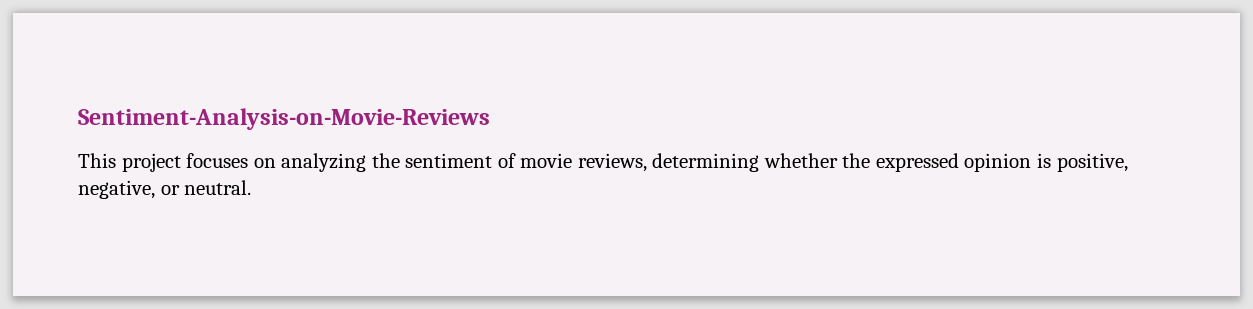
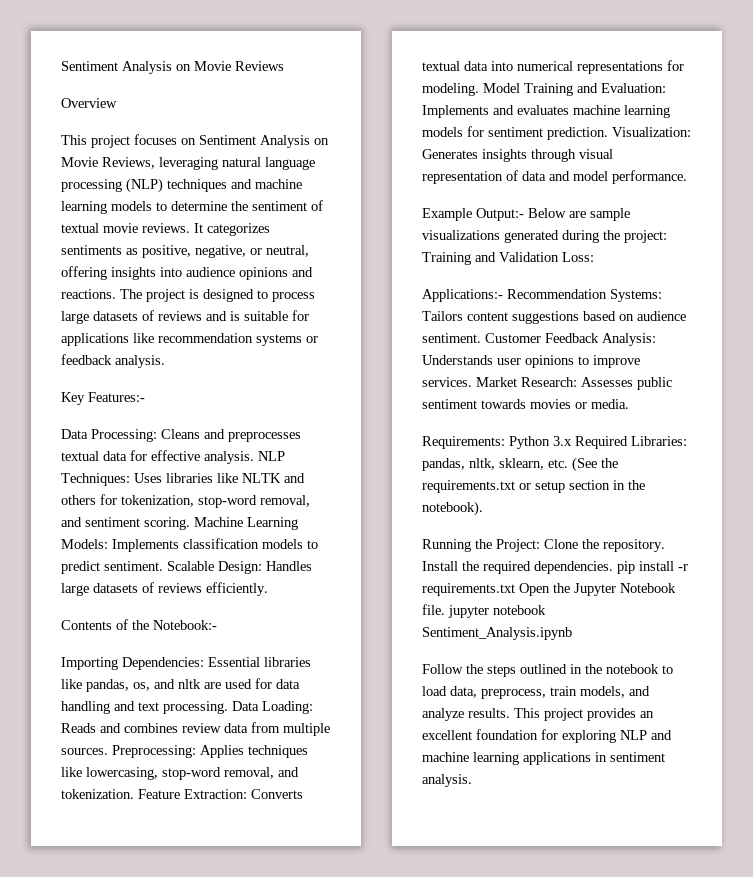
[78,108,490,130] [78,153,1128,172] [78,180,252,199] Sentiment-Analysis-on-Movie-Reviews // This project focuses on analyzing the sentiment of movie reviews, determining whether the expressed opinion is positive, negative, or neutral. -> [61,61,284,74] [61,98,117,108] [61,134,329,148] [61,157,315,170] [61,178,302,193] [61,200,323,214] [61,223,270,236] [61,245,309,258] [61,266,313,280] [61,289,315,302] [61,310,309,324] [61,333,318,346] [61,354,165,368] [61,392,145,405] [61,429,301,442] [61,450,285,464] [61,473,305,486] [61,494,310,508] [61,517,298,530] [61,538,318,552] [61,561,312,574] [61,582,268,596] [61,619,217,630] [61,657,311,670] [61,678,300,692] [61,701,313,714] [61,722,330,736] [61,745,308,758] [61,767,299,780] [61,789,303,799] [422,60,684,74] [422,83,666,96] [422,105,670,118] [422,126,691,140] [422,149,613,162] [422,170,687,184] [422,208,630,221] [422,230,667,243] [422,252,594,265] [422,289,662,302] [422,311,686,324] [422,333,656,346] [422,355,640,368] [422,377,672,390] [422,399,629,409] [422,436,687,449] [422,457,618,472] [422,480,645,493] [422,501,483,516] [422,539,665,552] [422,561,688,574] [422,583,676,596] [422,604,546,618] [422,627,572,640] [422,664,673,677] [422,686,650,699] [422,708,654,721] [422,729,672,743] [422,752,665,765] [422,774,472,787] Sentiment Analysis on Movie Reviews // Overview // This project focuses on Sentiment Analysis on Movie Reviews, leveraging natural language processing (NLP) techniques and machine learning models to determine the sentiment of textual movie reviews. It categorizes sentiments as positive, negative, or neutral, offering insights into audience opinions and reactions. The project is designed to process large datasets of reviews and is suitable for applications like recommendation systems or feedback analysis. // Key Features:- // Data Processing: Cleans and preprocesses textual data for effective analysis. NLP Techniques: Uses libraries like NLTK and others for tokenization, stop-word removal, and sentiment scoring. Machine Learning Models: Implements classification models to predict sentiment. Scalable Design: Handles large datasets of reviews efficiently. // Contents of the Notebook:- // Importing Dependencies: Essential libraries like pandas, os, and nltk are used for data handling and text processing. Data Loading: Reads and combines review data from multiple sources. Preprocessing: Applies techniques like lowercasing, stop-word removal, and tokenization. Feature Extraction: Converts textual data into numerical representations for modeling. Model Training and Evaluation: Implements and evaluates machine learning models for sentiment prediction. Visualization: Generates insights through visual representation of data and model performance. // Example Output:- Below are sample visualizations generated during the project: Training and Validation Loss: // Applications:- Recommendation Systems: Tailors content suggestions based on audience sentiment. Customer Feedback Analysis: Understands user opinions to improve services. Market Research: Assesses public sentiment towards movies or media. // Requirements: Python 3.x Required Libraries: pandas, nltk, sklearn, etc. (See the requirements.txt or setup section in the notebook). // Running the Project: Clone the repository. Install the required dependencies. pip install -r requirements.txt Open the Jupyter Notebook file. jupyter notebook Sentiment_Analysis.ipynb // Follow the steps outlined in the notebook to load data, preprocess, train models, and analyze results. This project provides an excellent foundation for exploring NLP and machine learning applications in sentiment analysis.

